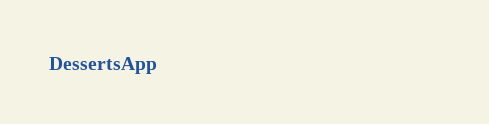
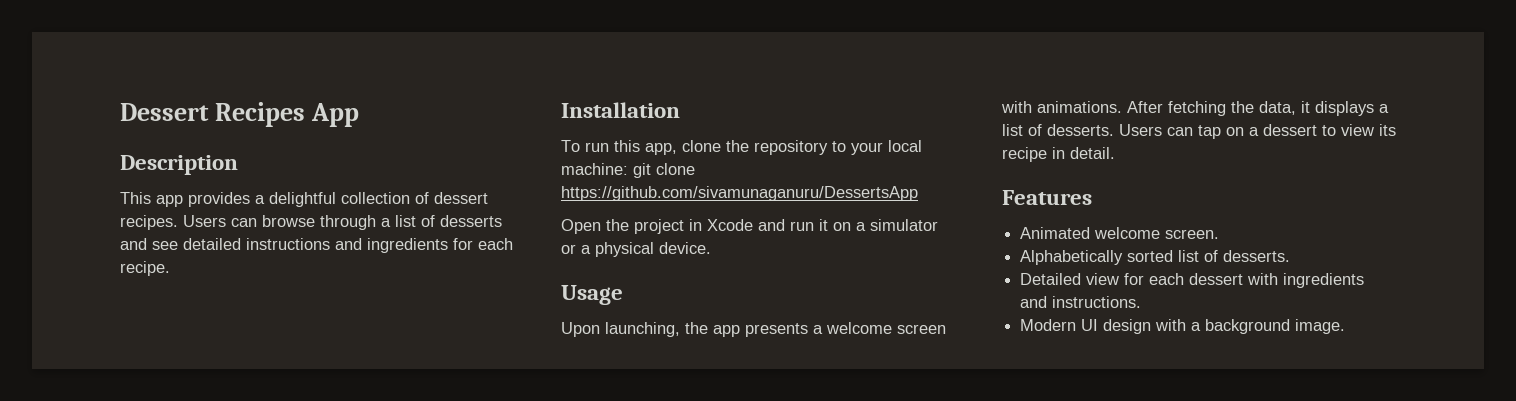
[49,57,157,74] DessertsApp -> [120,102,360,127] [120,155,238,175] [120,192,488,207] [120,215,502,230] [120,238,513,253] [120,261,170,276] [561,102,680,118] [561,140,922,155] [561,163,695,178] [561,186,918,201] [561,219,938,234] [561,242,711,257] [561,285,623,305] [561,322,946,337] [1001,101,1389,116] [1002,124,1396,139] [1002,147,1115,162] [1002,190,1092,205] [1020,227,1220,239] [1020,250,1291,265] [1020,273,1365,288] [1020,296,1142,308] [1020,319,1346,334] Dessert Recipes App // Description // This app provides a delightful collection of dessert recipes. Users can browse through a list of desserts and see detailed instructions and ingredients for each recipe. // Installation // To run this app, clone the repository to your local machine: git clone https://github.com/sivamunaganuru/DessertsApp // Open the project in Xcode and run it on a simulator or a physical device. // Usage // Upon launching, the app presents a welcome screen with animations. After fetching the data, it displays a list of desserts. Users can tap on a dessert to view its recipe in detail. // Features // Animated welcome screen. // Alphabetically sorted list of desserts. // Detailed view for each dessert with ingredients and instructions. // Modern UI design with a background image.

